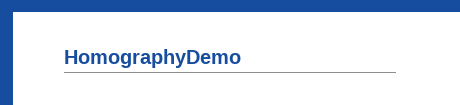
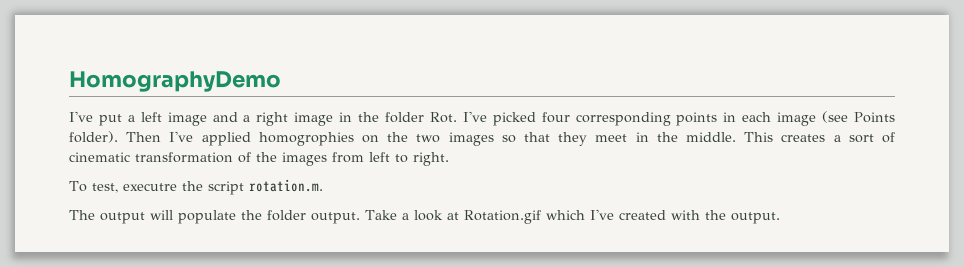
(241, 58) none -> [69,111,895,126] [69,131,896,146] [69,152,449,166] [69,179,323,195] [69,209,780,224] // I've put a left image and a right image in the folder Rot. I've picked four corresponding points in each image (see Points folder). Then I've applied homogrophies on the two images so that they meet in the middle. This creates a sort of cinematic transformation of the images from left to right. // To test, executre the script rotation.m. // The output will populate the folder output. Take a look at Rotation.gif which I've created with the output.

